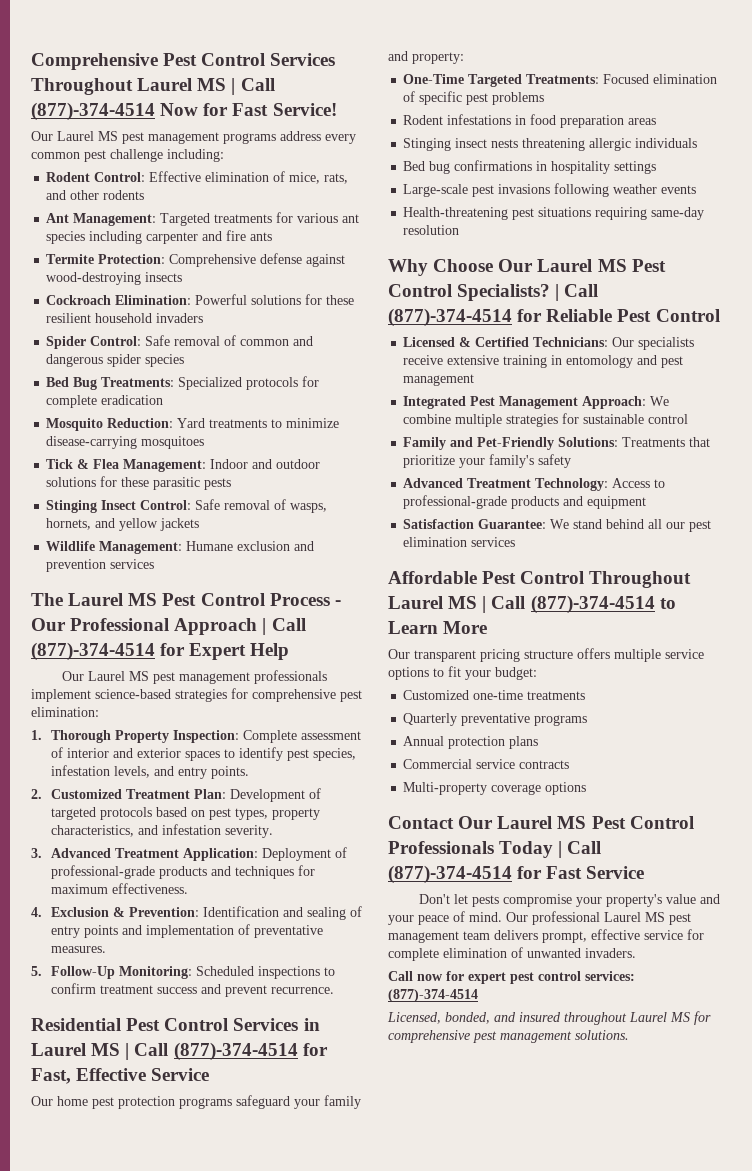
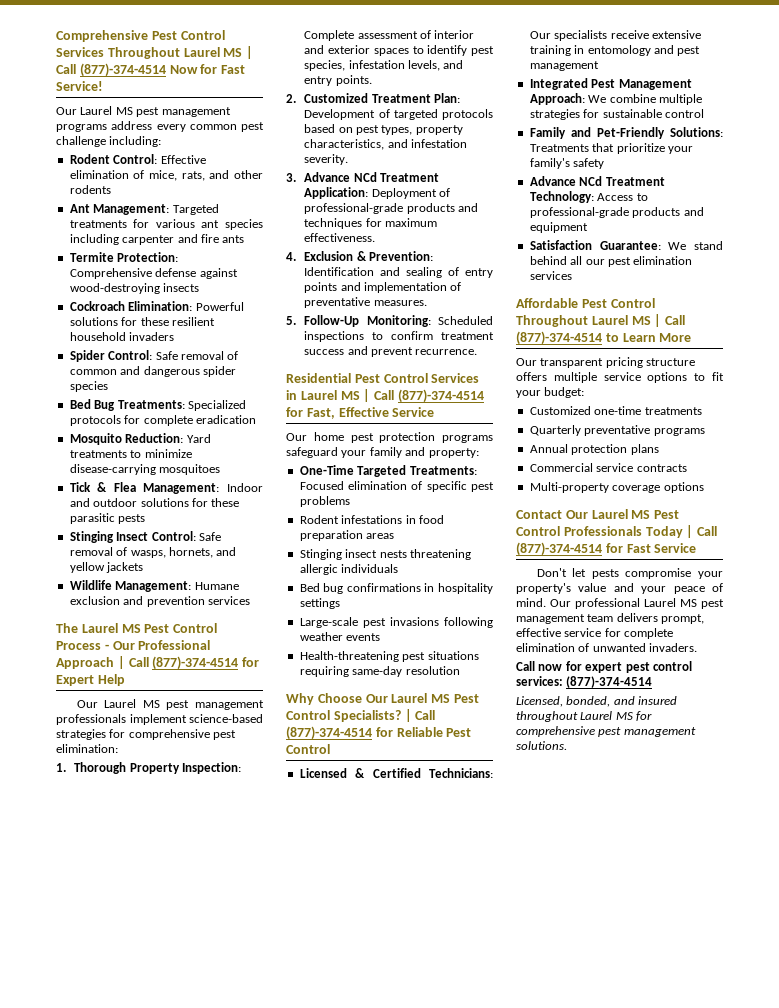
[51,848,112,858] Advanced -> [304,172,377,182] Advance NCd
[403,478,464,488] Advanced -> [529,176,603,186] Advance NCd

